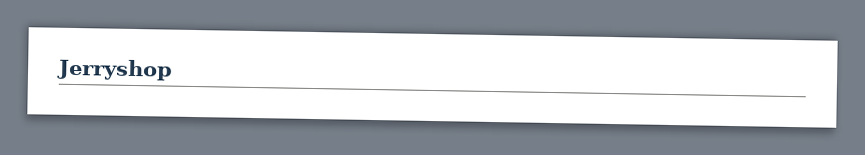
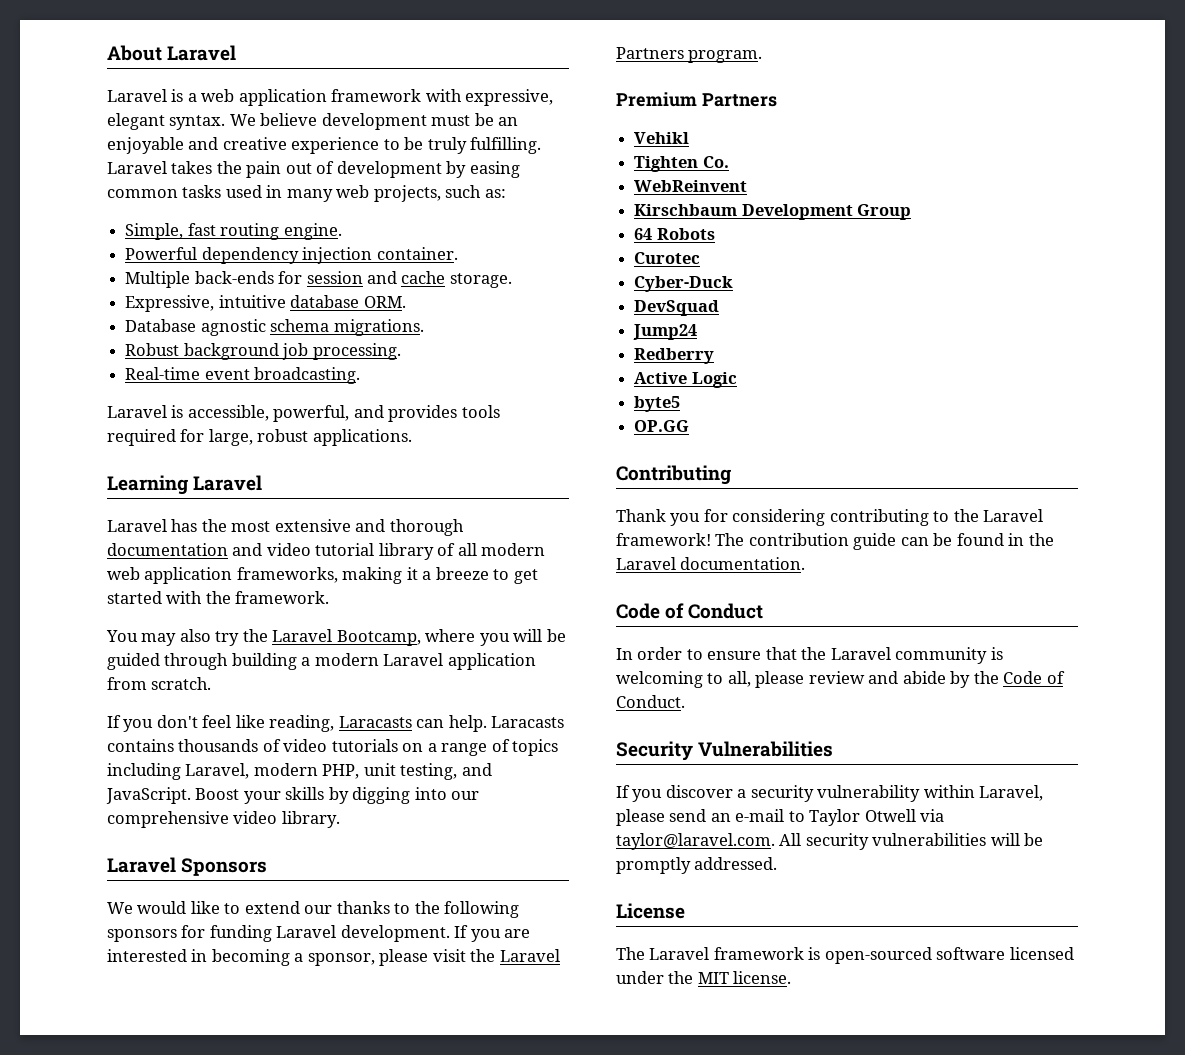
[56,58,173,81] Jerryshop -> [107,45,237,61] [107,89,554,106] [107,113,519,130] [107,137,542,154] [107,161,520,178] [107,185,506,202] [125,223,342,240] [125,247,458,264] [125,271,512,288] [125,295,406,312] [125,319,424,336] [125,343,401,360] [125,367,361,384] [107,405,500,422] [107,429,412,446] [107,475,263,495] [107,519,464,536] [107,543,546,560] [107,567,538,584] [107,591,330,604] [106,629,566,646] [107,653,536,670] [107,677,212,690] [107,715,565,732] [107,739,559,756] [107,763,492,780] [106,787,480,804] [107,811,340,828] [107,857,268,876] [107,901,520,918] [107,925,531,942] [107,949,560,966] [616,47,763,63] [616,92,777,107] [634,132,690,144] [634,156,729,172] [634,180,748,192] [634,204,912,220] [634,228,715,240] [634,252,701,264] [634,276,734,292] [634,300,720,316] [633,324,698,340] [634,348,715,364] [634,372,737,388] [634,396,681,412] [634,420,690,432] [616,465,731,485] [616,509,1044,526] [616,533,1054,550] [616,557,806,570] [616,603,764,619] [616,647,1003,664] [616,671,1065,688] [616,695,685,708] [616,741,834,761] [616,785,1044,802] [616,809,945,826] [616,833,1044,850] [616,857,778,874] [616,903,685,919] [616,947,1074,964] [616,971,792,984] About Laravel // Laravel is a web application framework with expressive, elegant syntax. We believe development must be an enjoyable and creative experience to be truly fulfilling. Laravel takes the pain out of development by easing common tasks used in many web projects, such as: // Simple, fast routing engine. // Powerful dependency injection container. // Multiple back-ends for session and cache storage. // Expressive, intuitive database ORM. // Database agnostic schema migrations. // Robust background job processing. // Real-time event broadcasting. // Laravel is accessible, powerful, and provides tools required for large, robust applications. // Learning Laravel // Laravel has the most extensive and thorough documentation and video tutorial library of all modern web application frameworks, making it a breeze to get started with the framework. // You may also try the Laravel Bootcamp, where you will be guided through building a modern Laravel application from scratch. // If you don't feel like reading, Laracasts can help. Laracasts contains thousands of video tutorials on a range of topics including Laravel, modern PHP, unit testing, and JavaScript. Boost your skills by digging into our comprehensive video library. // Laravel Sponsors // We would like to extend our thanks to the following sponsors for funding Laravel development. If you are interested in becoming a sponsor, please visit the Laravel Partners program. // Premium Partners // Vehikl // Tighten Co. // WebReinvent // Kirschbaum Development Group // 64 Robots // Curotec // Cyber-Duck // DevSquad // Jump24 // Redberry // Active Logic // byte5 // OP.GG // Contributing // Thank you for considering contributing to the Laravel framework! The contribution guide can be found in the Laravel documentation. // Code of Conduct // In order to ensure that the Laravel community is welcoming to all, please review and abide by the Code of Conduct. // Security Vulnerabilities // If you discover a security vulnerability within Laravel, please send an e-mail to Taylor Otwell via taylor@laravel.com. All security vulnerabilities will be promptly addressed. // License // The Laravel framework is open-sourced software licensed under the MIT license.

